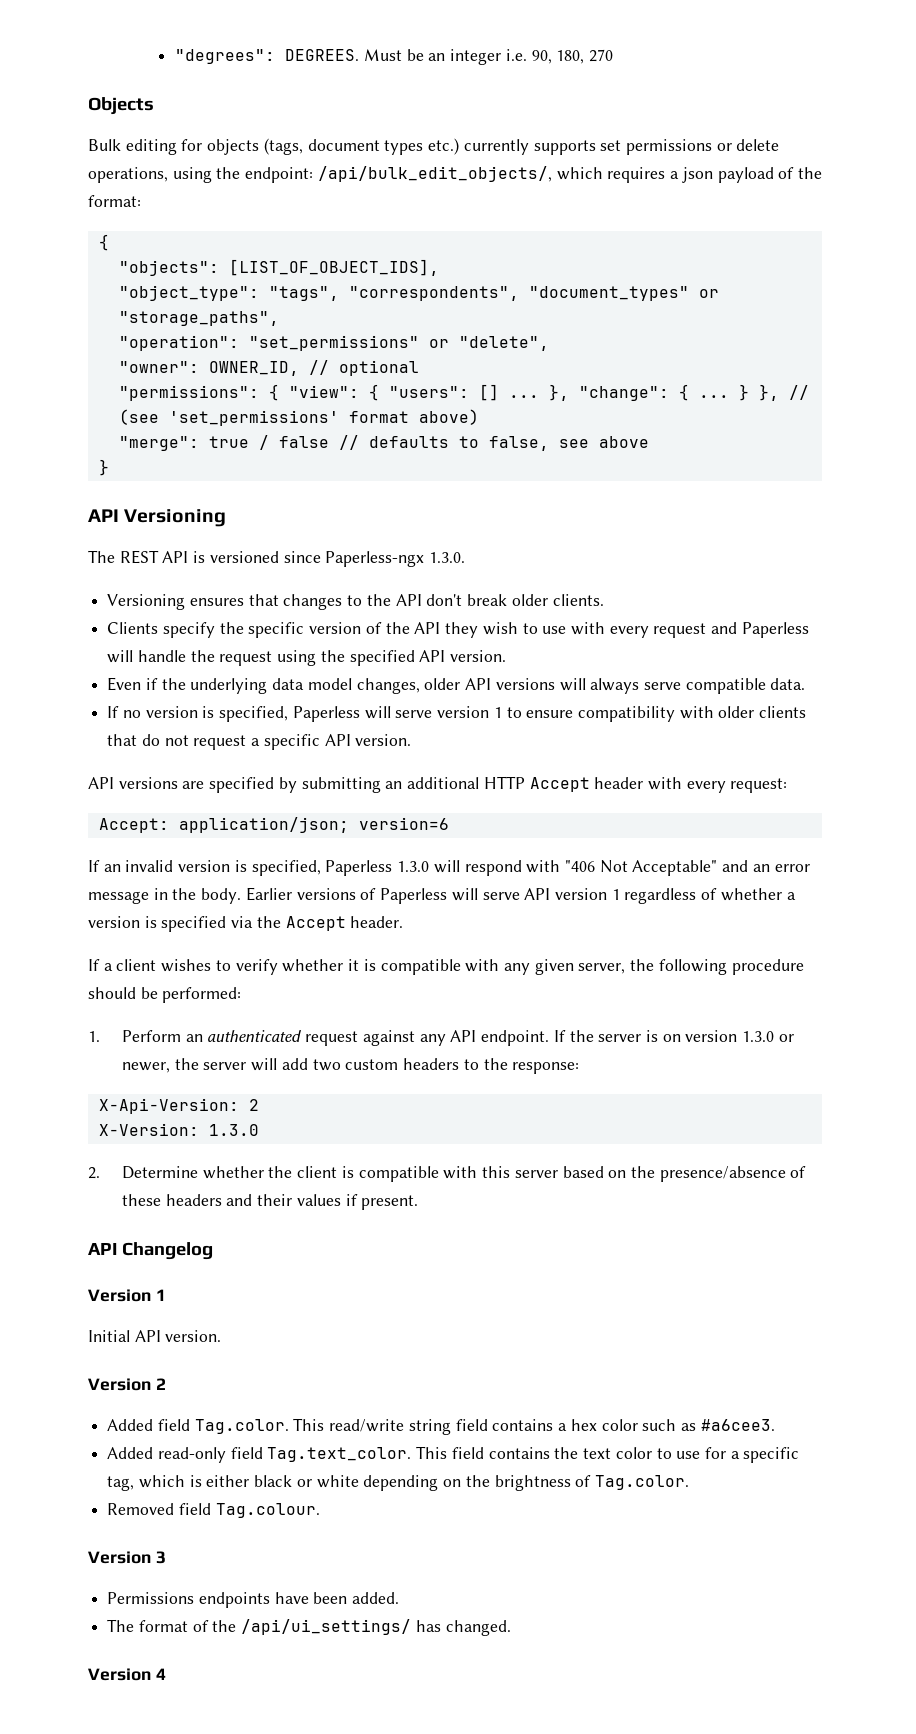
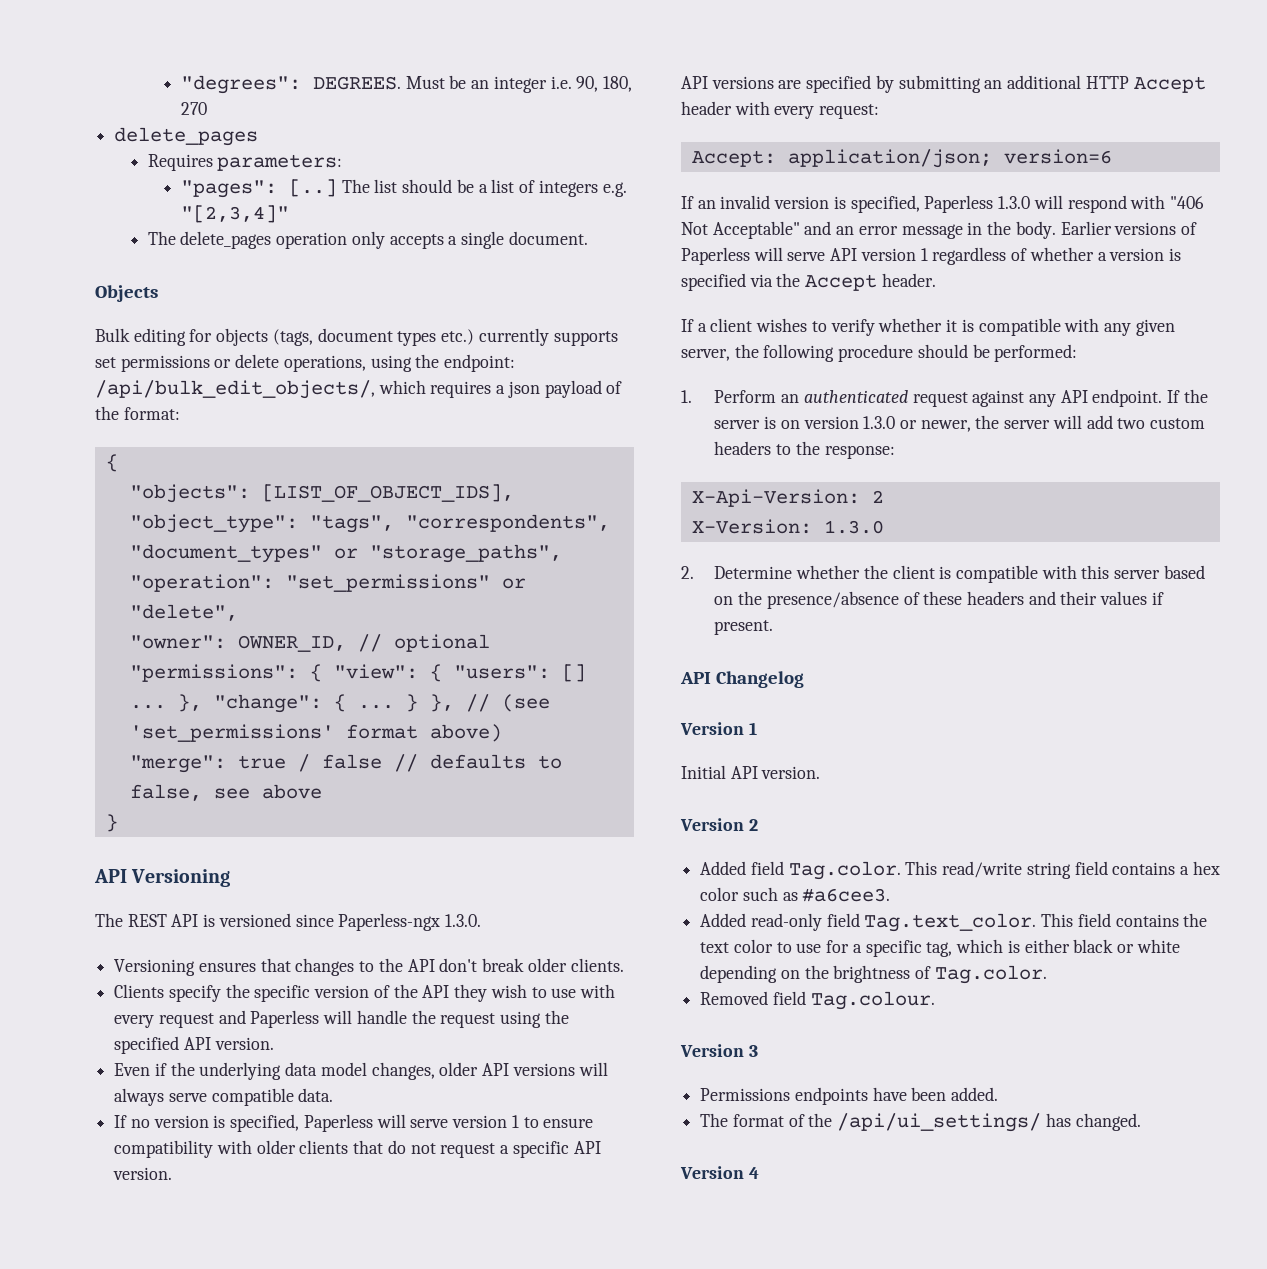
(614, 55) none -> [114,127,259,146] [147,154,343,171] [180,179,627,198] [180,205,289,223] [147,231,588,249] // delete_pages // Requires parameters: // "pages": [..] The list should be a list of integers e.g. "[2,3,4]" // The delete_pages operation only accepts a single document.

